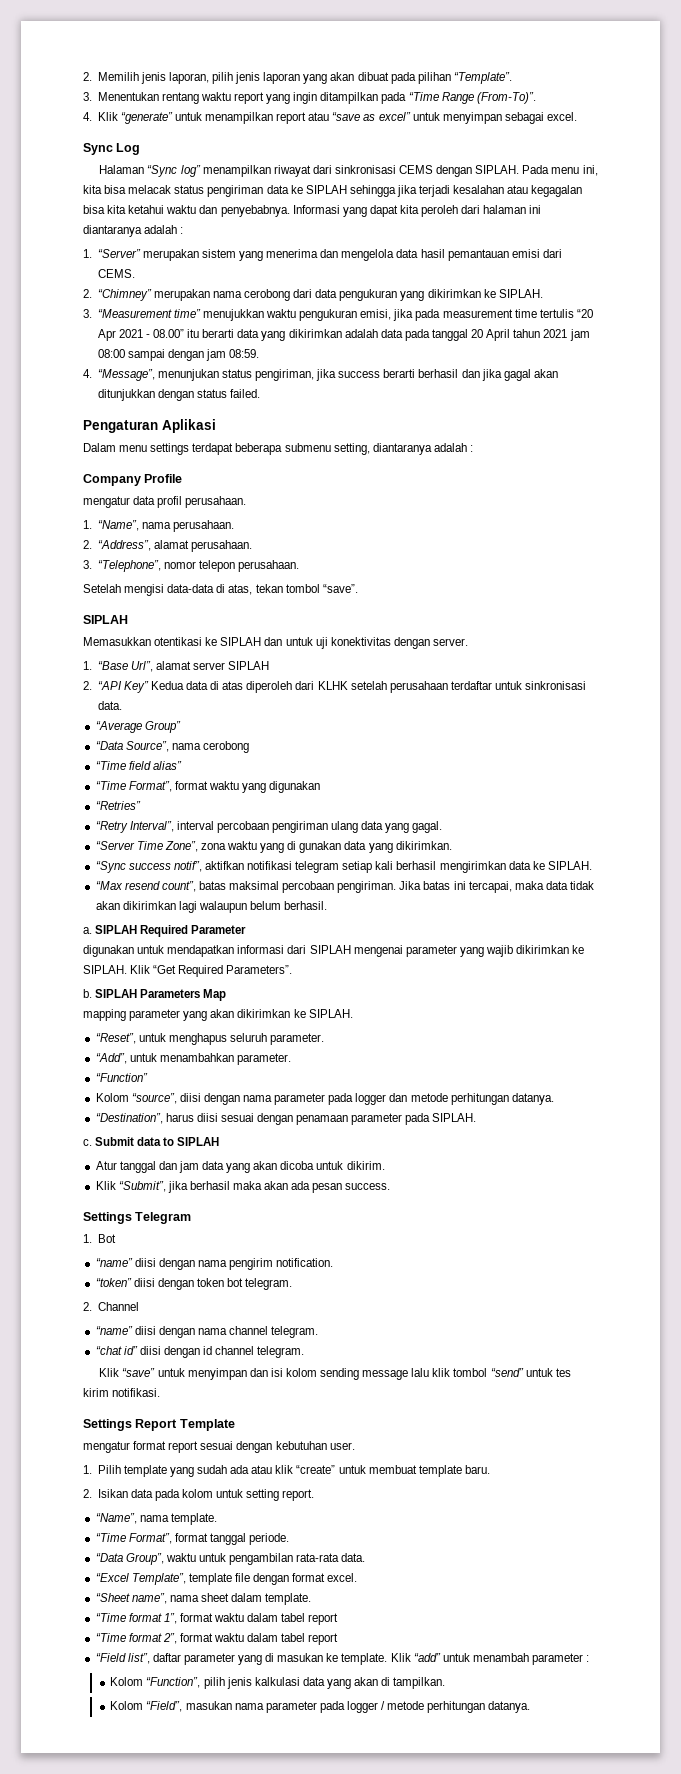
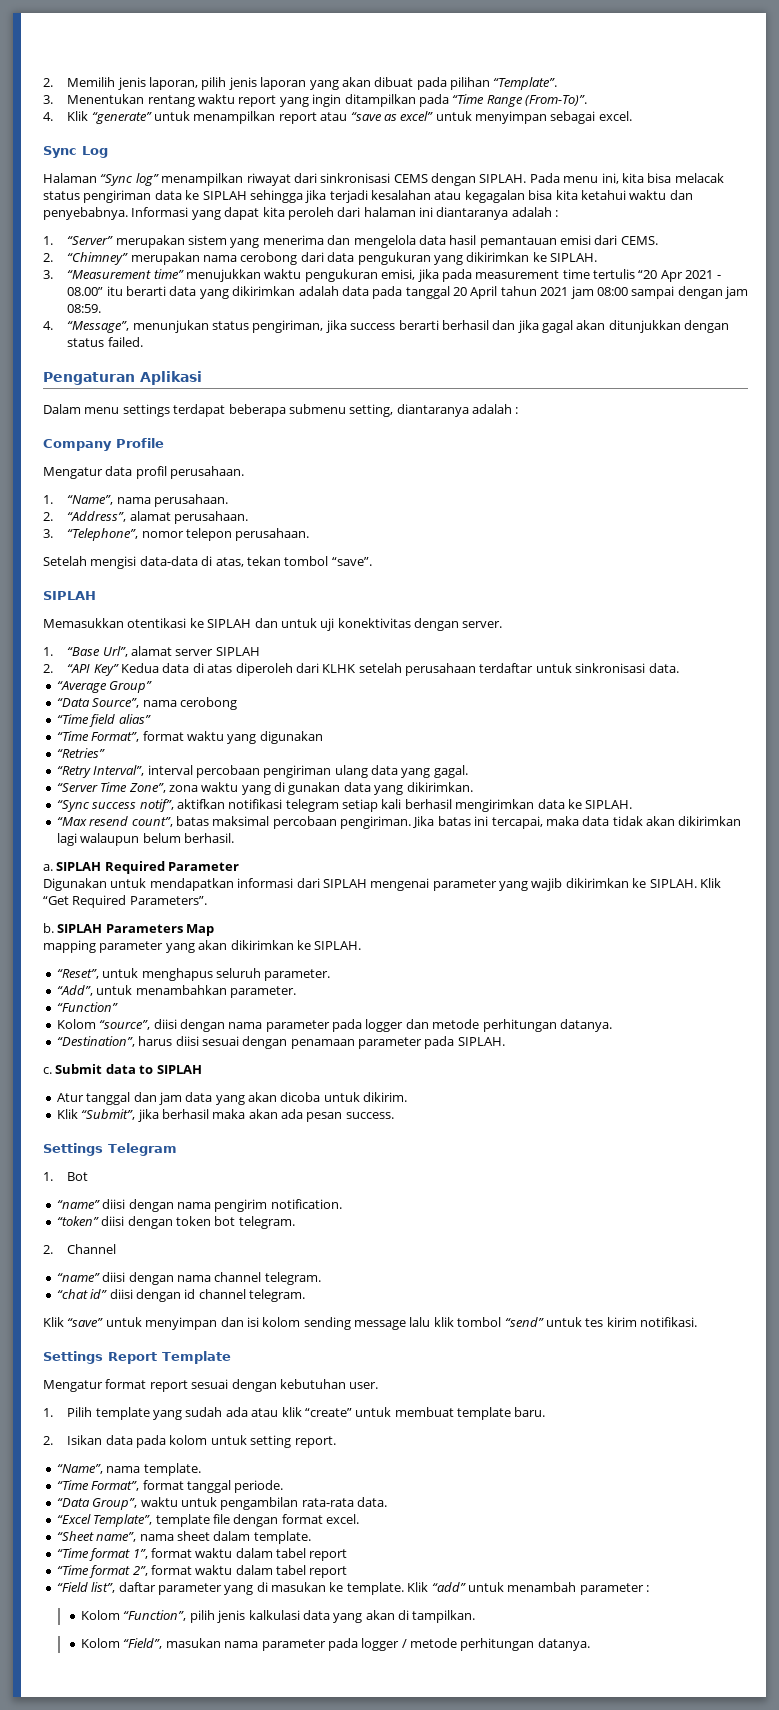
[83,496,130,508] mengatur -> [43,467,103,479] Mengatur
[83,945,134,957] digunakan -> [43,878,107,891] Digunakan
[83,1441,130,1453] mengatur -> [43,1380,103,1392] Mengatur

